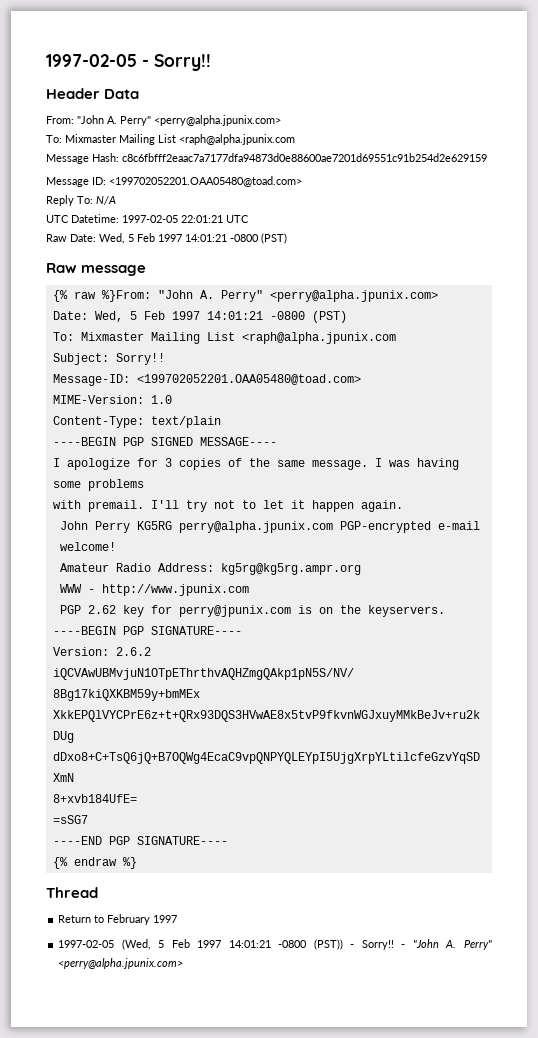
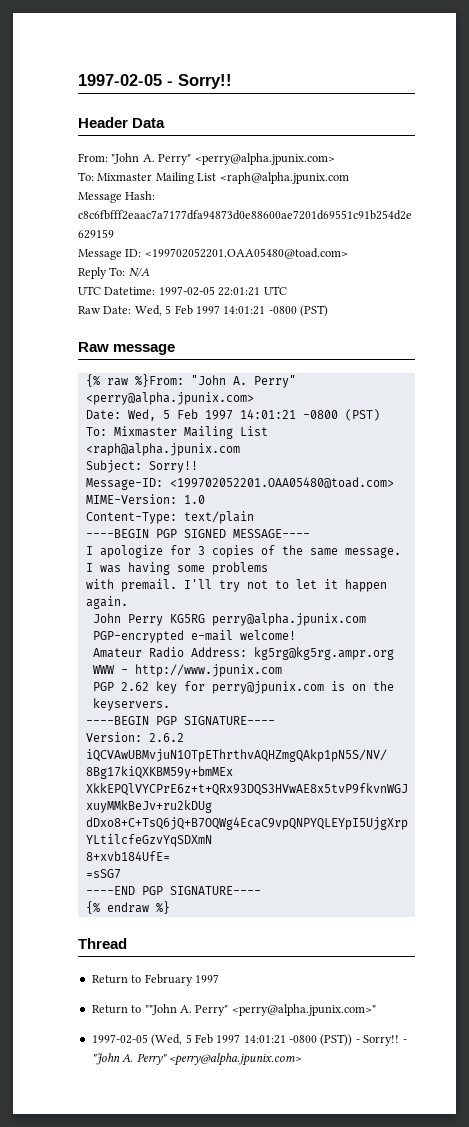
(178, 919) none -> [91,1004,376,1016] // Return to ""John A. Perry" <perry@alpha.jpunix.com>"

